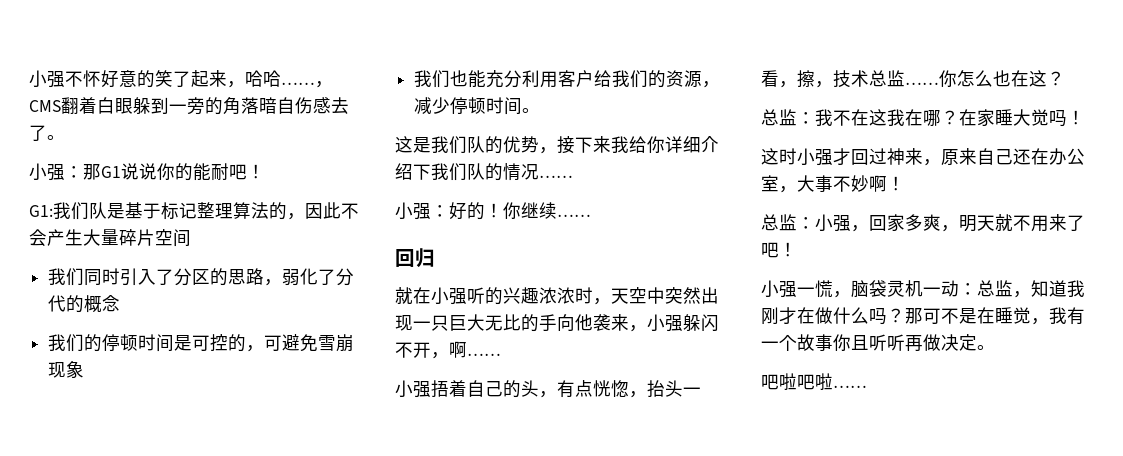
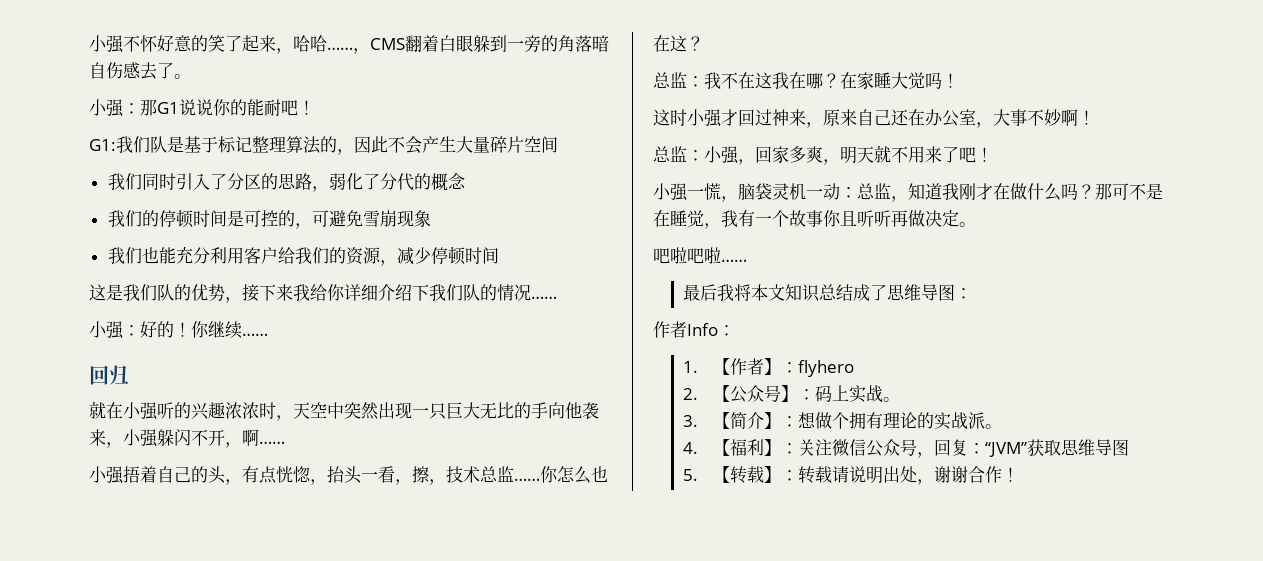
[522,108,541,113] 。 -> (499, 255) none
(867, 386) none -> [683,284,973,302] [653,321,735,338] [683,358,855,377] [683,385,901,403] [683,412,1003,430] [683,439,1130,458] [683,466,1020,485] // 最后我将本文知识总结成了思维导图： // 作者Info： // 1.【作者】：flyhero // 2.【公众号】：码上实战。 // 3.【简介】：想做个拥有理论的实战派。 // 4.【福利】：关注微信公众号，回复：“JVM”获取思维导图 // 5.【转载】：转载请说明出处，谢谢合作！

